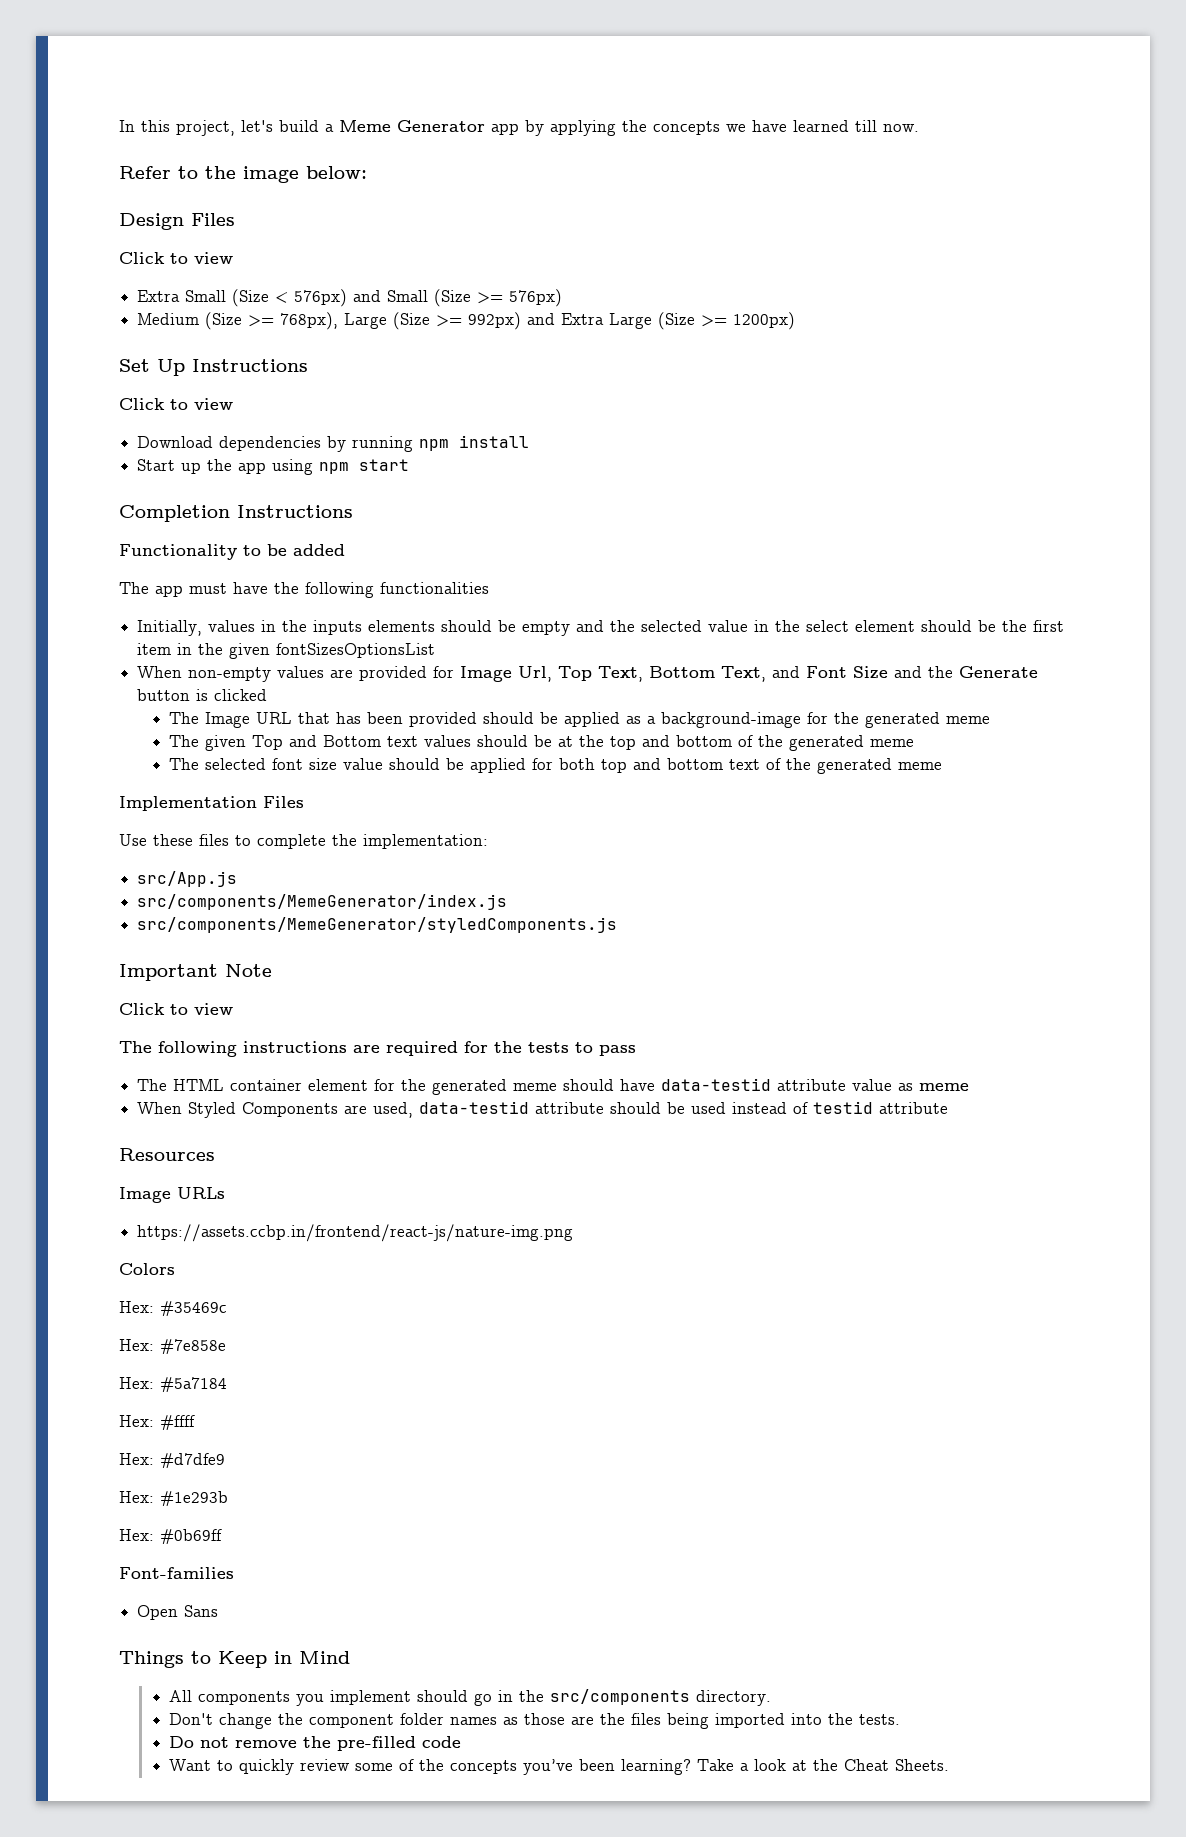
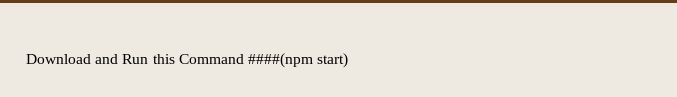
[119,120,919,136] [119,166,367,183] [119,213,235,230] [119,252,233,264] [137,289,563,307] [137,312,796,330] [119,359,308,376] [119,398,233,410] [137,435,530,452] [137,459,410,475] [119,505,353,522] [119,544,345,560] [119,582,489,598] [137,620,1065,636] [137,643,436,659] [137,666,1039,682] [137,689,268,701] [168,712,990,728] [168,735,914,751] [168,758,942,774] [119,796,304,811] [119,834,488,849] [137,871,238,887] [137,894,508,910] [137,917,618,933] [119,964,272,981] [119,1003,233,1015] [119,1041,636,1057] [137,1078,970,1095] [137,1101,949,1118] [119,1148,215,1161] [119,1187,225,1203] [137,1224,574,1242] [119,1263,175,1275] [119,1301,227,1316] [119,1339,226,1354] [119,1377,227,1392] [119,1415,195,1430] [119,1453,225,1468] [119,1491,228,1506] [119,1529,222,1544] [119,1567,234,1579] [137,1605,219,1620] [119,1651,350,1668] [168,1689,771,1706] [168,1713,900,1729] [168,1736,461,1751] [168,1759,949,1775] In this project, let's build a Meme Generator app by applying the concepts we have learned till now. // Refer to the image below: // Design Files // Click to view // Extra Small (Size < 576px) and Small (Size >= 576px) // Medium (Size >= 768px), Large (Size >= 992px) and Extra Large (Size >= 1200px) // Set Up Instructions // Click to view // Download dependencies by running npm install // Start up the app using npm start // Completion Instructions // Functionality to be added // The app must have the following functionalities // Initially, values in the inputs elements should be empty and the selected value in the select element should be the first item in the given fontSizesOptionsList // When non-empty values are provided for Image Url, Top Text, Bottom Text, and Font Size and the Generate button is clicked // The Image URL that has been provided should be applied as a background-image for the generated meme // The given Top and Bottom text values should be at the top and bottom of the generated meme // The selected font size value should be applied for both top and bottom text of the generated meme // Implementation Files // Use these files to complete the implementation: // src/App.js // src/components/MemeGenerator/index.js // src/components/MemeGenerator/styledComponents.js // Important Note // Click to view // The following instructions are required for the tests to pass // The HTML container element for the generated meme should have data-testid attribute value as meme // When Styled Components are used, data-testid attribute should be used instead of testid attribute // Resources // Image URLs // https://assets.ccbp.in/frontend/react-js/nature-img.png // Colors // Hex: #35469c // Hex: #7e858e // Hex: #5a7184 // Hex: #ffff // Hex: #d7dfe9 // Hex: #1e293b // Hex: #0b69ff // Font-families // Open Sans // Things to Keep in Mind // All components you implement should go in the src/components directory. // Don't change the component folder names as those are the files being imported into the tests. // Do not remove the pre-filled code // Want to quickly review some of the concepts you’ve been learning? Take a look at the Cheat Sheets. -> [26,53,349,68] Download and Run this Command ####(npm start)

